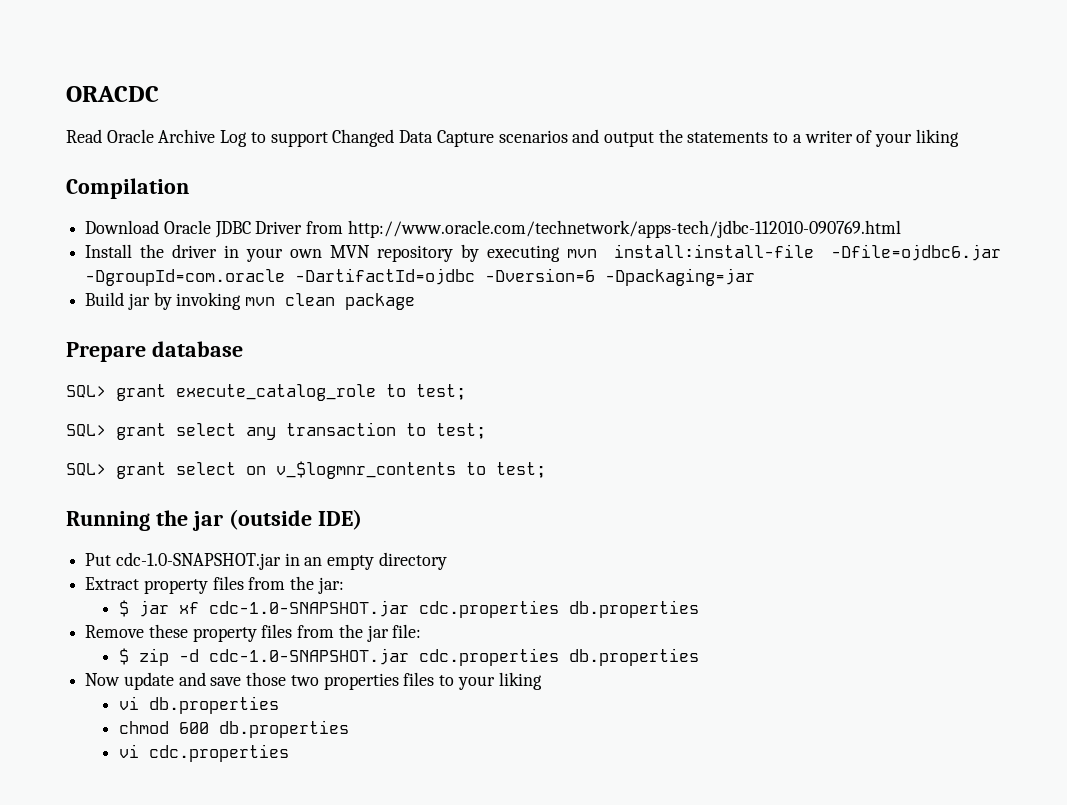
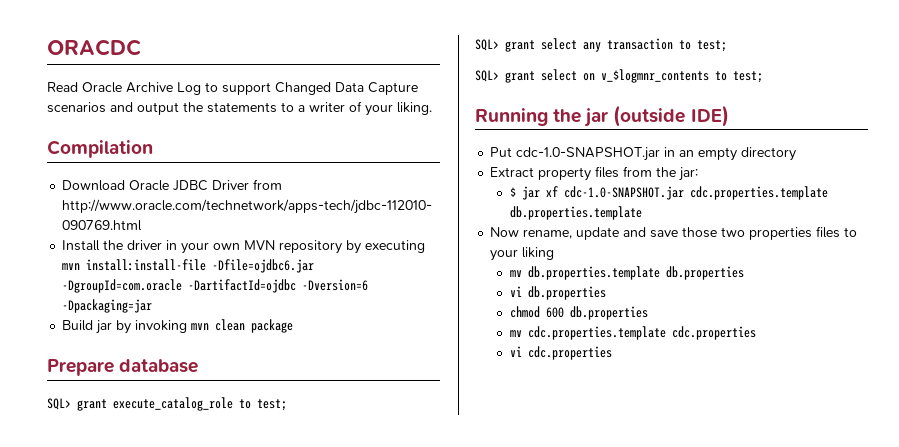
[915,129,959,147] liking -> [397,102,432,115] liking.
[418,600,699,618] [85,624,422,642] [118,648,699,666] cdc.properties db.properties // Remove these property files from the jar file: // $ zip -d cdc-1.0-SNAPSHOT.jar cdc.properties db.properties -> [689,186,828,200] [509,206,642,220] cdc.properties.template db.properties.template
(121, 679) none -> [523,229,573,239] rename,
(542, 681) none -> [509,266,744,280] // mv db.properties.template db.properties
(349, 729) none -> [509,326,756,340] // mv cdc.properties.template cdc.properties

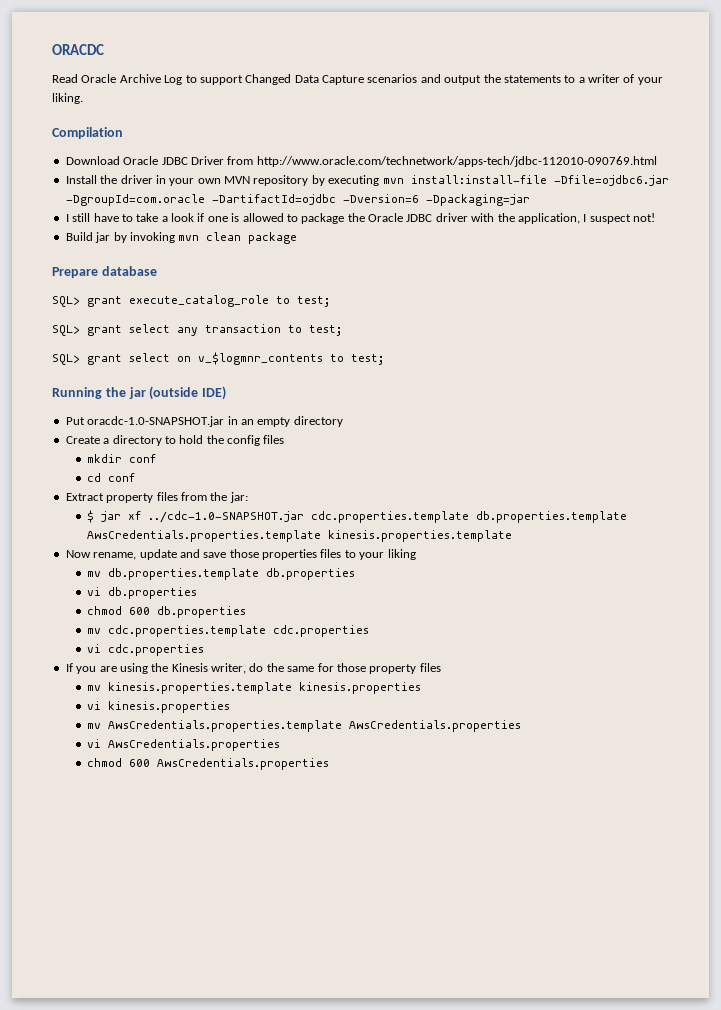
(153, 306) none -> [65,213,655,224] // I still have to take a look if one is allowed to package the Oracle JDBC driver with the application, I suspect not!
[516,147,661,161] cdc-1.0-SNAPSHOT.jar -> [87,416,225,427] oracdc-1.0-SNAPSHOT.jar
(797, 154) none -> [65,435,285,446] [87,454,157,463] [87,473,136,482] // Create a directory to hold the config files // mkdir conf // cd conf
[563,186,684,200] cdc-1.0-SNAPSHOT.jar -> [148,511,305,523] ../cdc-1.0-SNAPSHOT.jar
(642, 213) none -> [87,530,513,542] AwsCredentials.properties.template kinesis.properties.template
[721,227,746,237] two -> (259, 553) none
(612, 353) none -> [65,663,441,674] [87,682,422,694] [87,701,231,713] [87,720,522,732] [87,739,281,751] [87,758,330,770] // If you are using the Kinesis writer, do the same for those property files // mv kinesis.properties.template kinesis.properties // vi kinesis.properties // mv AwsCredentials.properties.template AwsCredentials.properties // vi AwsCredentials.properties // chmod 600 AwsCredentials.properties

